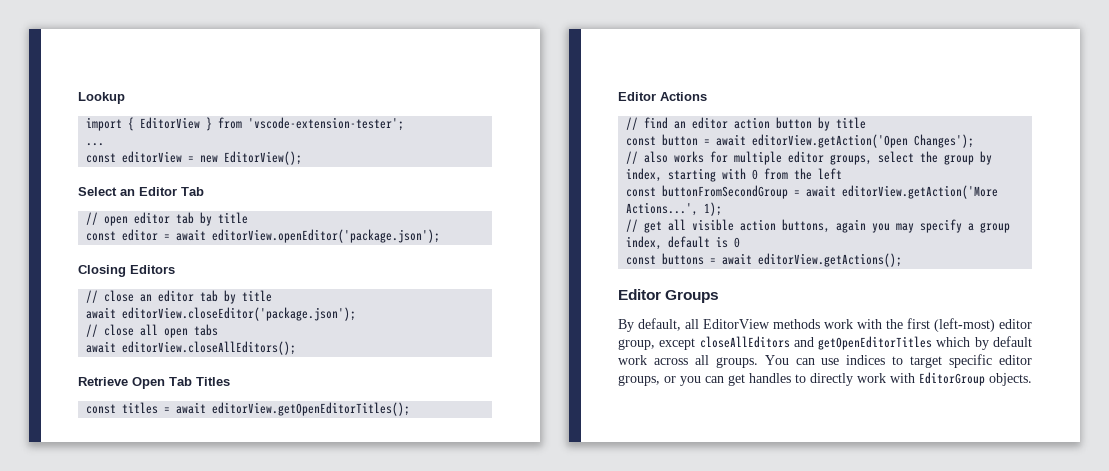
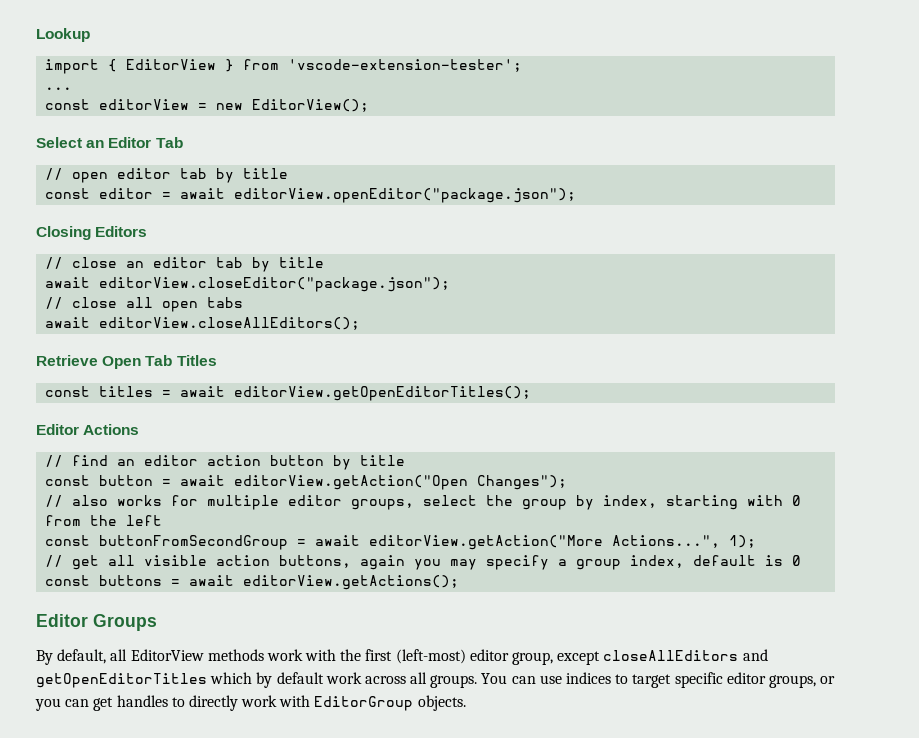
[212,229,441,243] editorView.openEditor('package.json'); -> [234,188,577,203] editorView.openEditor("package.json");
[122,307,357,321] editorView.closeEditor('package.json'); -> [99,277,451,292] editorView.closeEditor("package.json");
[752,134,975,148] editorView.getAction('Open Changes'); -> [234,475,568,490] editorView.getAction("Open Changes");
[842,185,999,199] [626,202,699,216] editorView.getAction('More Actions...', -> [369,535,721,550] editorView.getAction("More Actions...",

